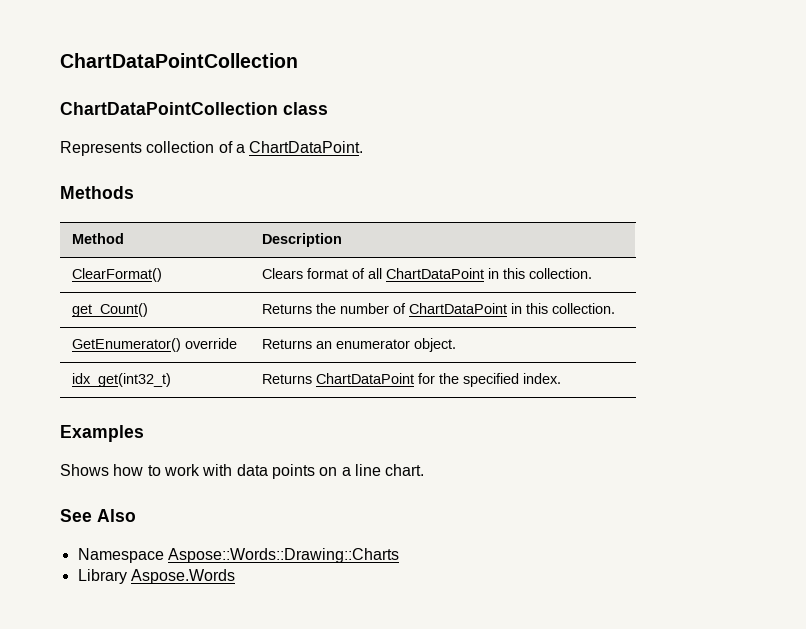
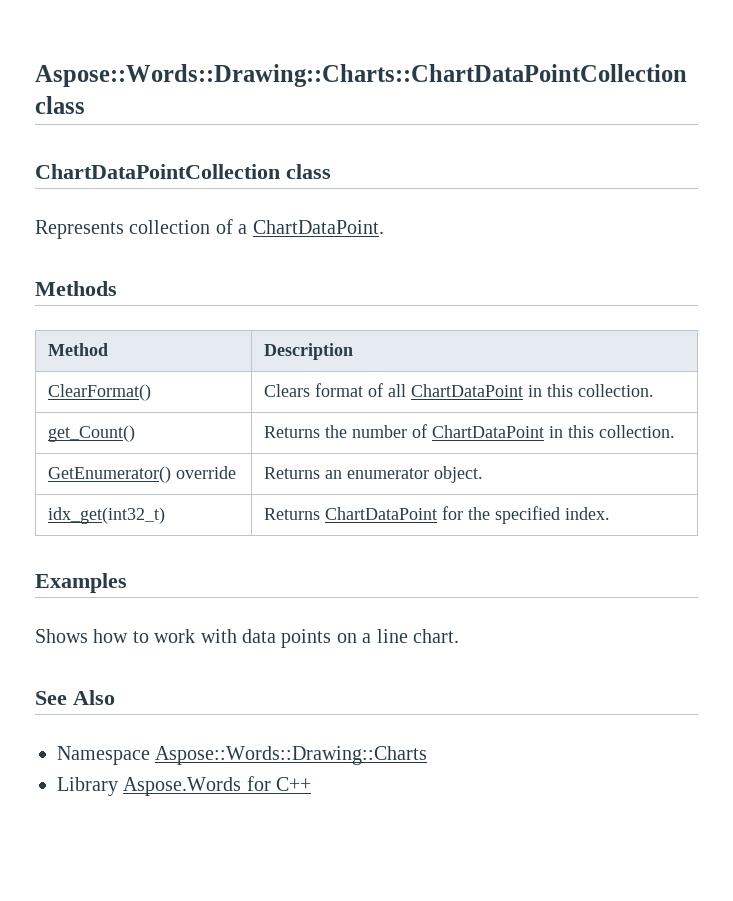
[60,53,298,68] ChartDataPointCollection -> [35,64,687,87] [35,96,85,114] Aspose::Words::Drawing::Charts::ChartDataPointCollection class
(235, 576) none -> [246,776,312,791] for C++

